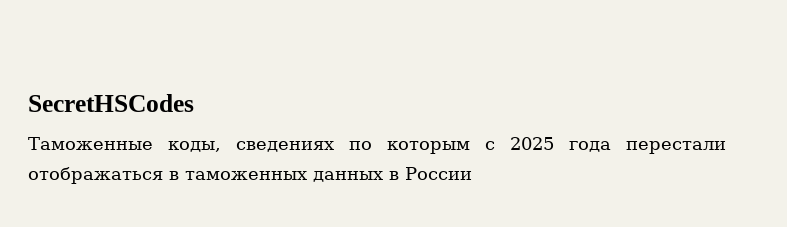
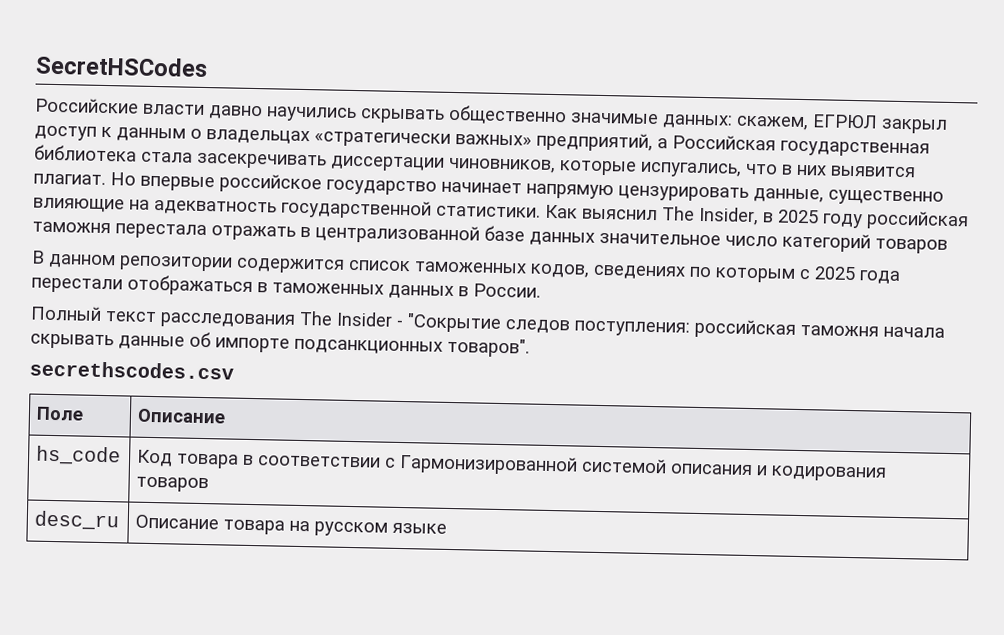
[28,137,221,152] Таможенные коды, -> [35,97,948,134] [34,125,930,158] [34,144,916,178] [33,172,944,206] [33,197,969,231] [32,221,948,254] [31,250,590,278] Российские власти давно научились скрывать общественно значимые данных: скажем, ЕГРЮЛ закрыл доступ к данным о владельцах «стратегически важных» предприятий, а Российская государственная библиотека стала засекречивать диссертации чиновников, которые испугались, что в них выявится плагиат. Но впервые российское государство начинает напрямую цензурировать данные, существенно влияющие на адекватность государственной статистики. Как выяснил The Insider, в 2025 году российская таможня перестала отражать в централизованной базе данных значительное число категорий товаров // В данном репозитории содержится список таможенных кодов,
[405,167,472,180] России -> [473,283,541,298] [30,305,945,339] [30,331,530,358] [29,360,235,380] [36,406,85,421] [137,408,227,424] [35,445,122,466] [136,449,888,482] [136,476,210,493] [34,510,121,531] [135,514,448,537] России. // Полный текст расследования The Insider - "Сокрытие следов поступления: российская таможня начала скрывать данные об импорте подсанкционных товаров". // secrethscodes.csv // Поле | Описание // hs_code | Код товара в соответствии с Гармонизированной системой описания и кодирования товаров // desc_ru | Описание товара на русском языке

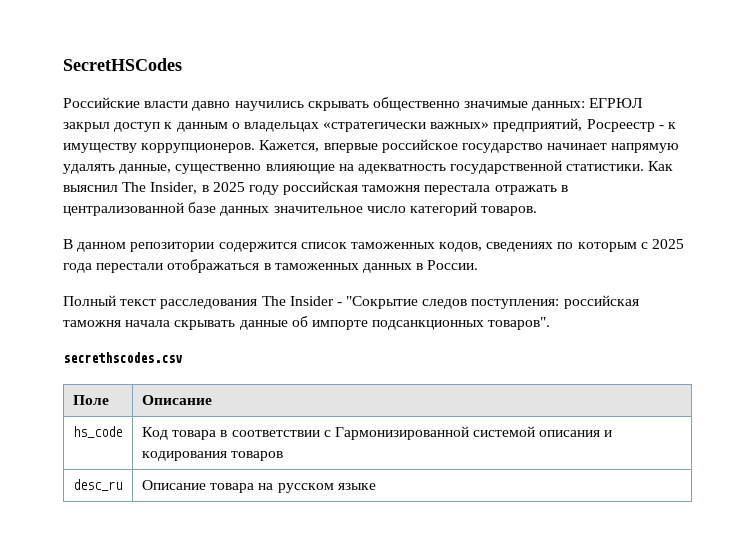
[736,115,809,131] скажем, -> (586, 106) none
[657,134,930,158] [34,144,916,178] [33,172,136,186] а Российская государственная библиотека стала засекречивать диссертации чиновников, которые испугались, что в них выявится плагиат. Но -> [586,119,677,132] [63,140,320,153] Росреестр - к имуществу коррупционеров. Кажется,
[618,185,749,202] цензурировать -> [63,164,115,174] удалять
[875,238,948,254] товаров -> [481,206,538,216] товаров.

